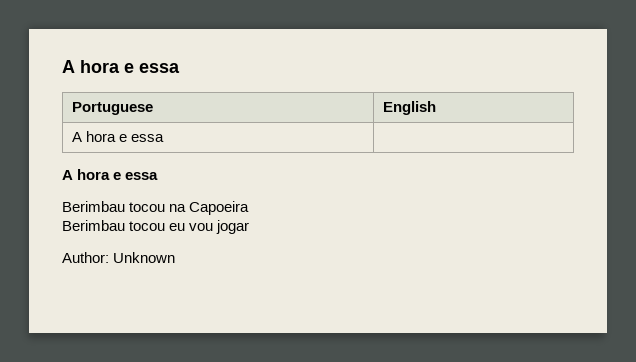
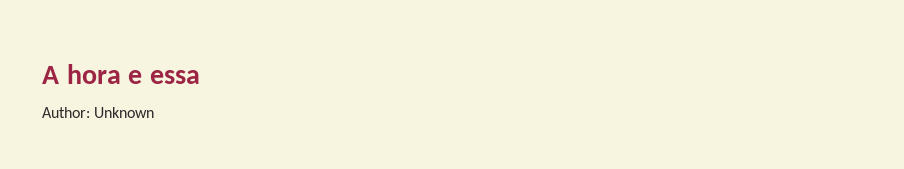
[62,60,180,73] [72,102,154,115] [383,101,437,115] [72,131,165,142] [62,169,159,180] [62,201,250,215] [62,220,250,234] A hora e essa // Portuguese | English // A hora e essa | // A hora e essa // Berimbau tocou na Capoeira // Berimbau tocou eu vou jogar -> [42,64,200,84] A hora e essa

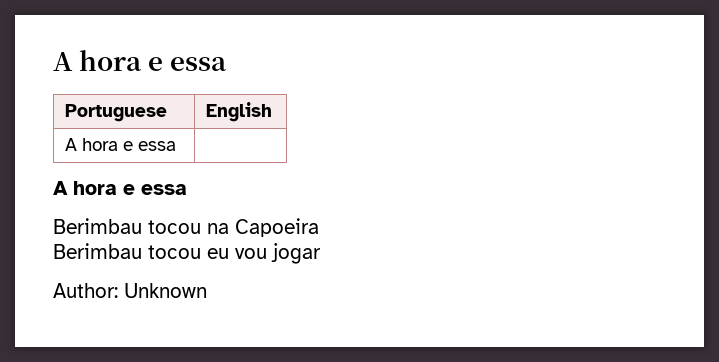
[42,64,200,84] A hora e essa -> [53,50,228,71] [65,104,168,122] [206,102,273,122] [65,138,177,151] [53,181,187,195] [53,218,319,237] [53,243,321,264] A hora e essa // Portuguese | English // A hora e essa | // A hora e essa // Berimbau tocou na Capoeira // Berimbau tocou eu vou jogar

